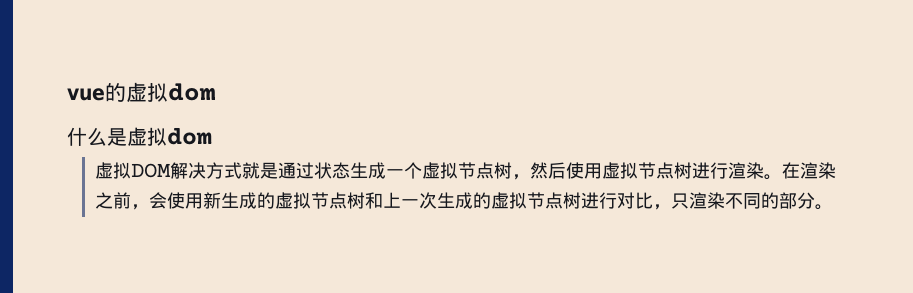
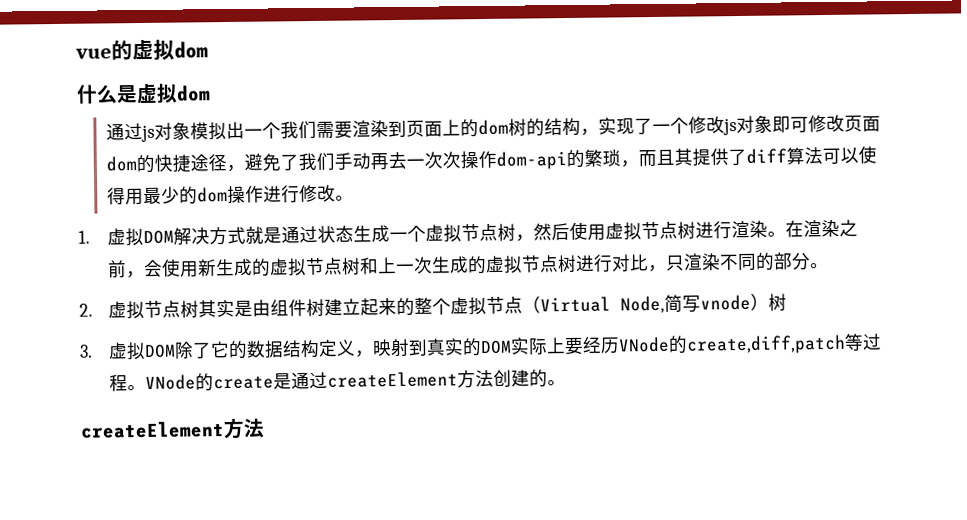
(212, 136) none -> [105,114,881,143] [105,145,877,174] [106,184,354,206] [78,230,90,244] 通过js对象模拟出一个我们需要渲染到页面上的dom树的结构，实现了一个修改js对象即可修改页面dom的快捷途径，避免了我们手动再去一次次操作dom-api的繁琐，而且其提供了diff算法可以使得用最少的dom操作进行修改。 // 1.
(833, 207) none -> [79,293,787,320] [79,333,882,361] [108,369,566,392] [80,417,265,440] // 2.虚拟节点树其实是由组件树建立起来的整个虚拟节点（Virtual Node,简写vnode）树 // 3.虚拟DOM除了它的数据结构定义，映射到真实的DOM实际上要经历VNode的create,diff,patch等过程。VNode的create是通过createElement方法创建的。 // createElement方法

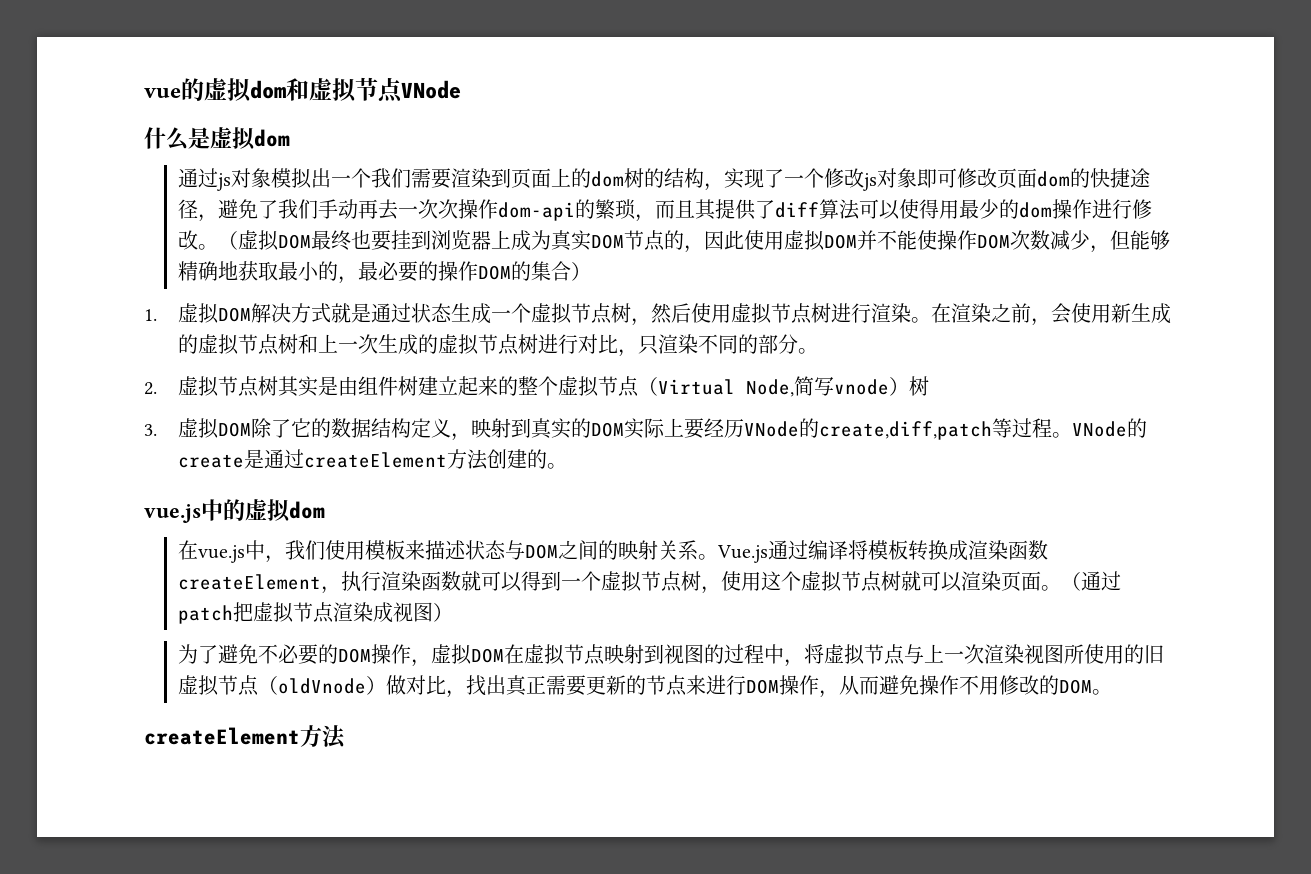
(208, 50) none -> [286,77,461,103] 和虚拟节点VNode
(354, 198) none -> [217,230,1170,253] [177,261,591,284] （虚拟DOM最终也要挂到浏览器上成为真实DOM节点的，因此使用虚拟DOM并不能使操作DOM次数减少，但能够精确地获取最小的，最必要的操作DOM的集合）
(566, 383) none -> [144,499,325,523] [177,540,1048,563] [177,571,1121,594] [177,602,453,624] [177,644,1164,667] [177,675,1112,698] // vue.js中的虚拟dom // 在vue.js中，我们使用模板来描述状态与DOM之间的映射关系。Vue.js通过编译将模板转换成渲染函数createElement，执行渲染函数就可以得到一个虚拟节点树，使用这个虚拟节点树就可以渲染页面。（通过patch把虚拟节点渲染成视图） // 为了避免不必要的DOM操作，虚拟DOM在虚拟节点映射到视图的过程中，将虚拟节点与上一次渲染视图所使用的旧虚拟节点（oldVnode）做对比，找出真正需要更新的节点来进行DOM操作，从而避免操作不用修改的DOM。

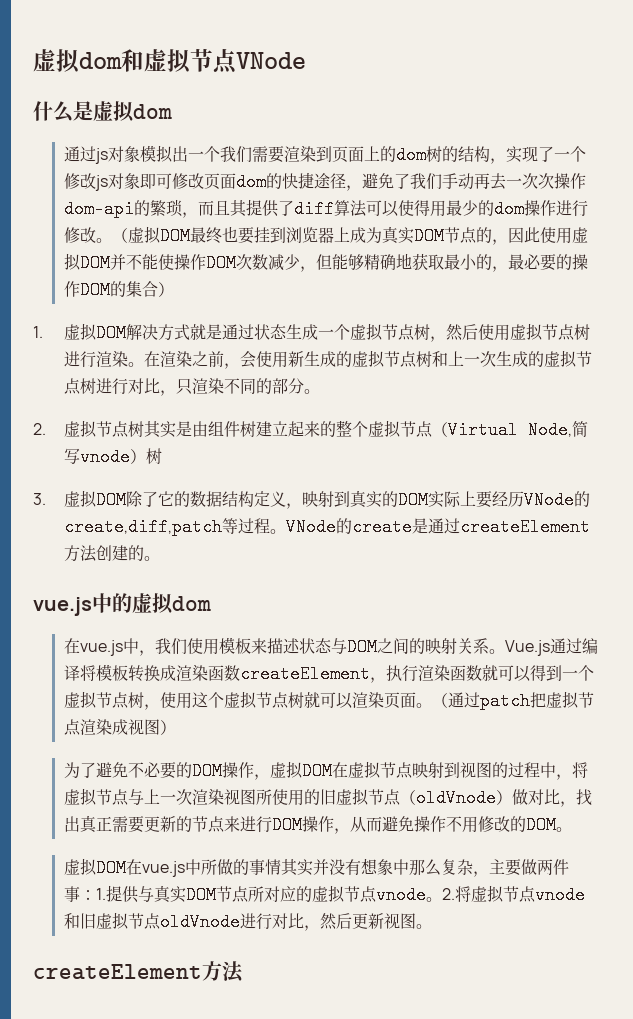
[144,78,204,101] vue的 -> (33, 60) none
(1112, 692) none -> [63,858,569,877] [63,885,585,904] [63,912,432,931] // 虚拟DOM在vue.js中所做的事情其实并没有想象中那么复杂，主要做两件事：1.提供与真实DOM节点所对应的虚拟节点vnode。2.将虚拟节点vnode和旧虚拟节点oldVnode进行对比，然后更新视图。

